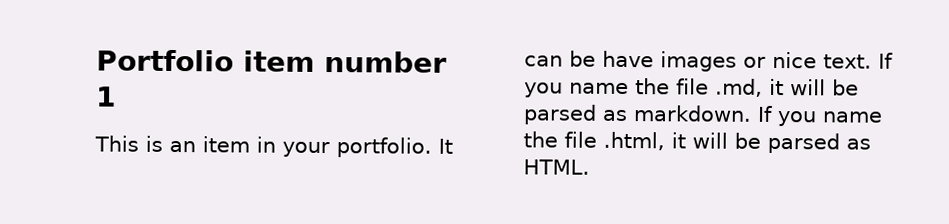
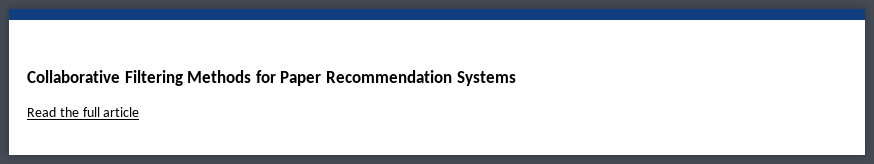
[96,49,447,73] [96,86,116,107] [94,135,453,158] [524,50,893,72] [524,78,859,98] [523,104,883,127] [523,131,871,154] [523,159,590,175] Portfolio item number 1 // This is an item in your portfolio. It can be have images or nice text. If you name the file .md, it will be parsed as markdown. If you name the file .html, it will be parsed as HTML. -> [27,70,516,86] [27,107,140,117] Collaborative Filtering Methods for Paper Recommendation Systems // Read the full article

